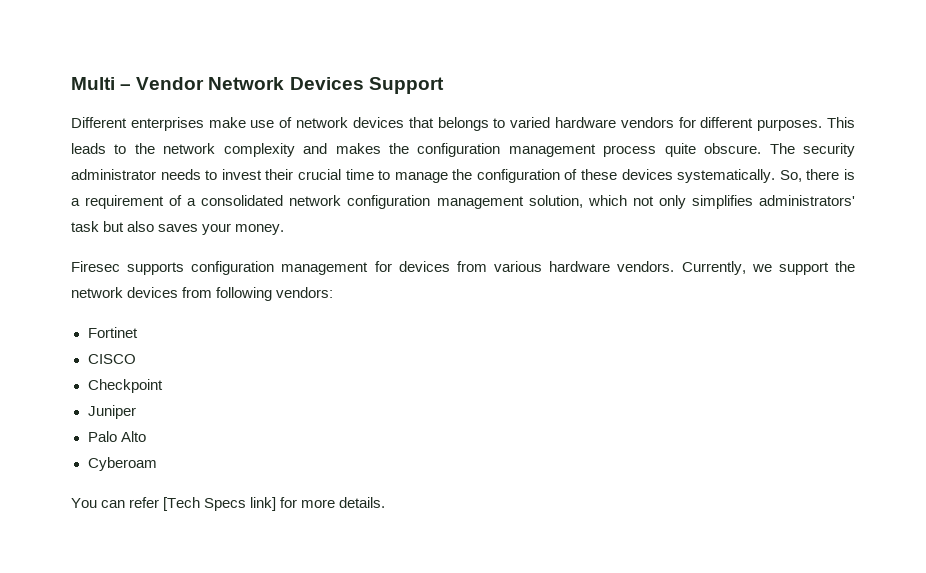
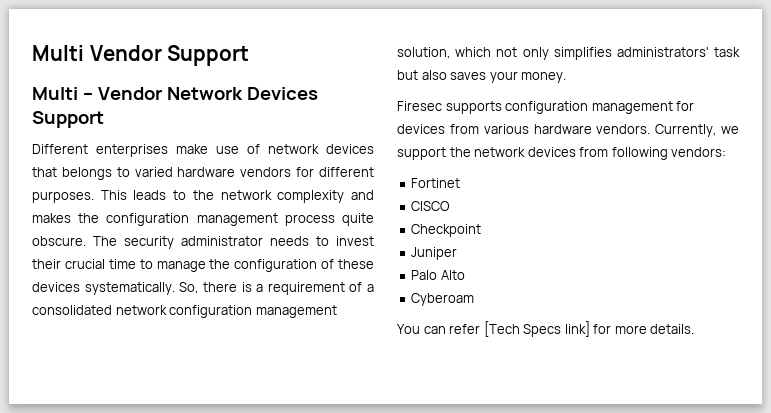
[71,77,115,90] Multi -> [32,45,250,66] [32,87,78,100] Multi Vendor Support // Multi

